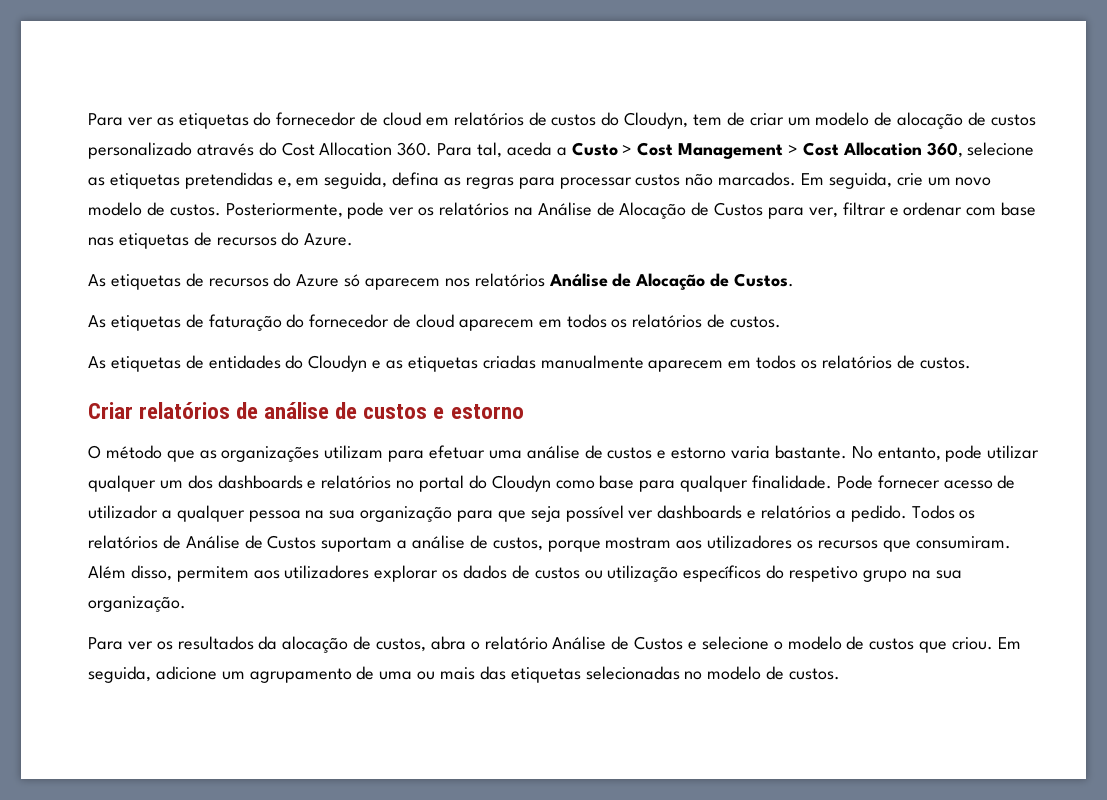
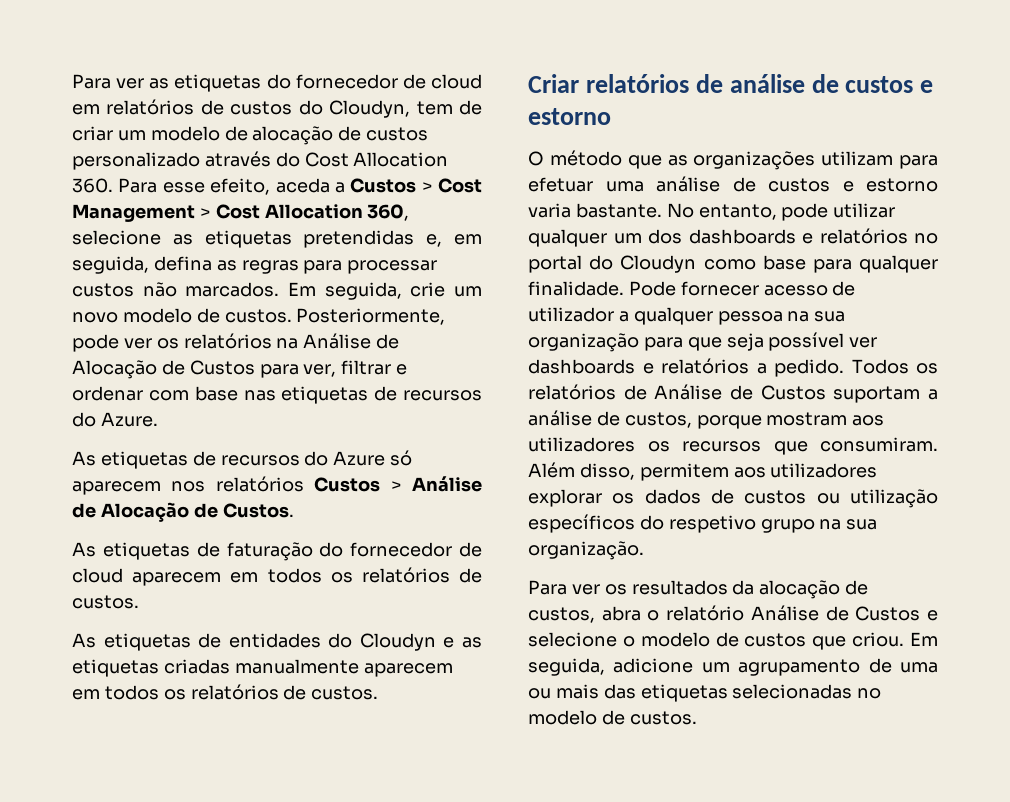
[477,142,503,158] tal, -> [162,178,271,195] esse efeito,
[571,142,618,156] Custo -> [350,178,417,193] Custos
(545, 280) none -> [314,477,402,492] Custos >

